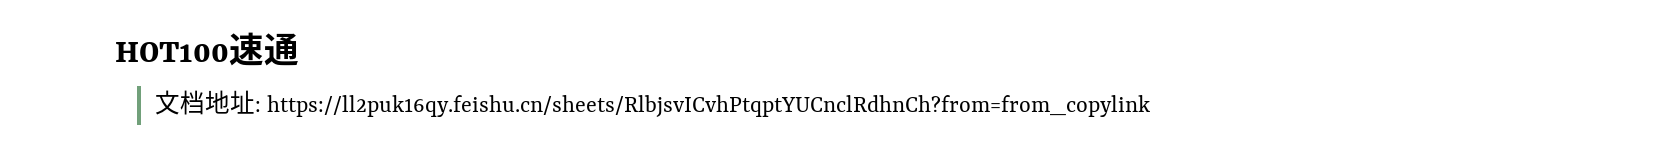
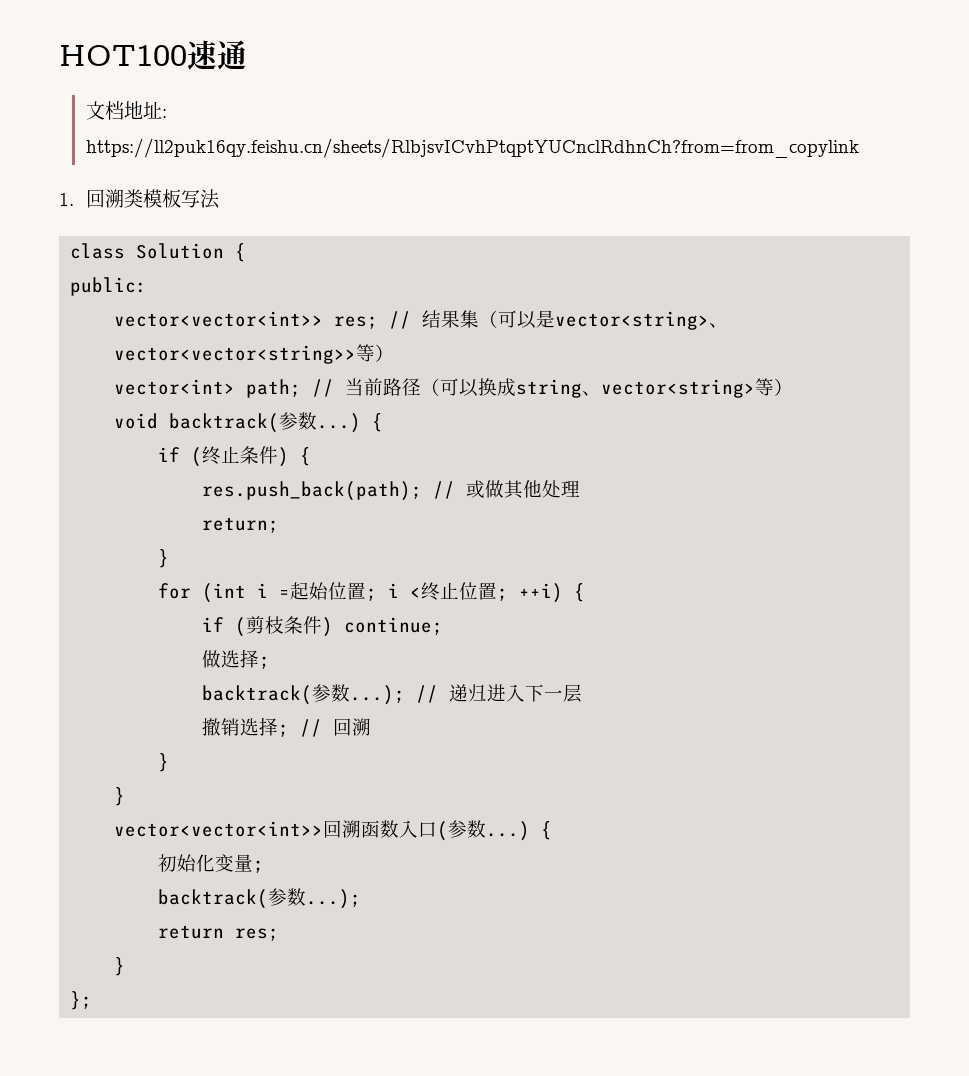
(1151, 106) none -> [59,189,220,209] [70,243,247,262] [70,277,148,296] [114,310,729,330] [114,344,395,364] [114,378,794,398] [114,412,384,433] [158,446,312,467] [202,480,581,501] [202,517,280,533] [158,549,170,568] [158,582,586,603] [202,616,444,637] [202,649,271,669] [202,684,583,705] [202,717,372,737] [158,753,170,772] [114,787,126,806] [114,820,553,841] [158,854,265,873] [158,888,362,909] [158,925,280,941] [114,957,126,976] [70,991,93,1010] // 1.回溯类模板写法 // class Solution { // public: // vector<vector<int>> res; // 结果集（可以是vector<string>、vector<vector<string>>等） // vector<int> path; // 当前路径（可以换成string、vector<string>等） // void backtrack(参数...) { // if (终止条件) { // res.push_back(path); // 或做其他处理 // return; // } // for (int i =起始位置; i <终止位置; ++i) { // if (剪枝条件) continue; // 做选择; // backtrack(参数...); // 递归进入下一层 // 撤销选择; // 回溯 // } // } // vector<vector<int>>回溯函数入口(参数...) { // 初始化变量; // backtrack(参数...); // return res; // } // };

